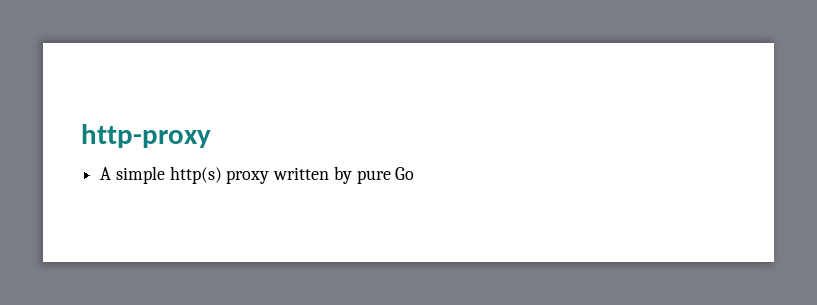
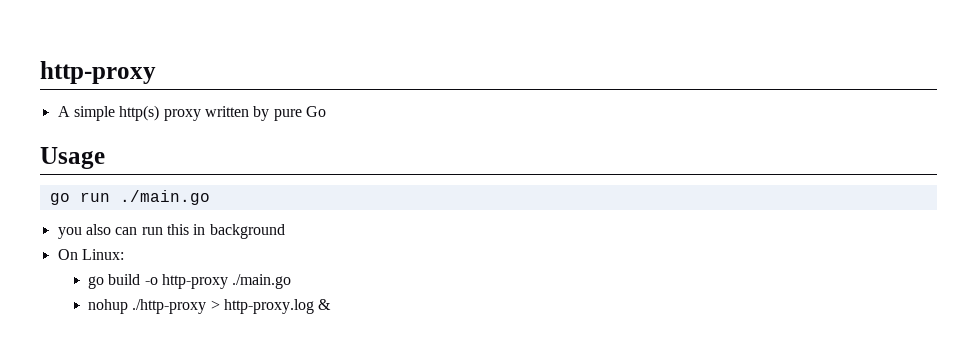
(415, 173) none -> [40,147,105,169] [49,190,210,205] [57,224,285,239] [57,249,124,260] [88,274,292,289] [88,299,332,314] // Usage // go run ./main.go // you also can run this in background // On Linux: // go build -o http-proxy ./main.go // nohup ./http-proxy > http-proxy.log &

